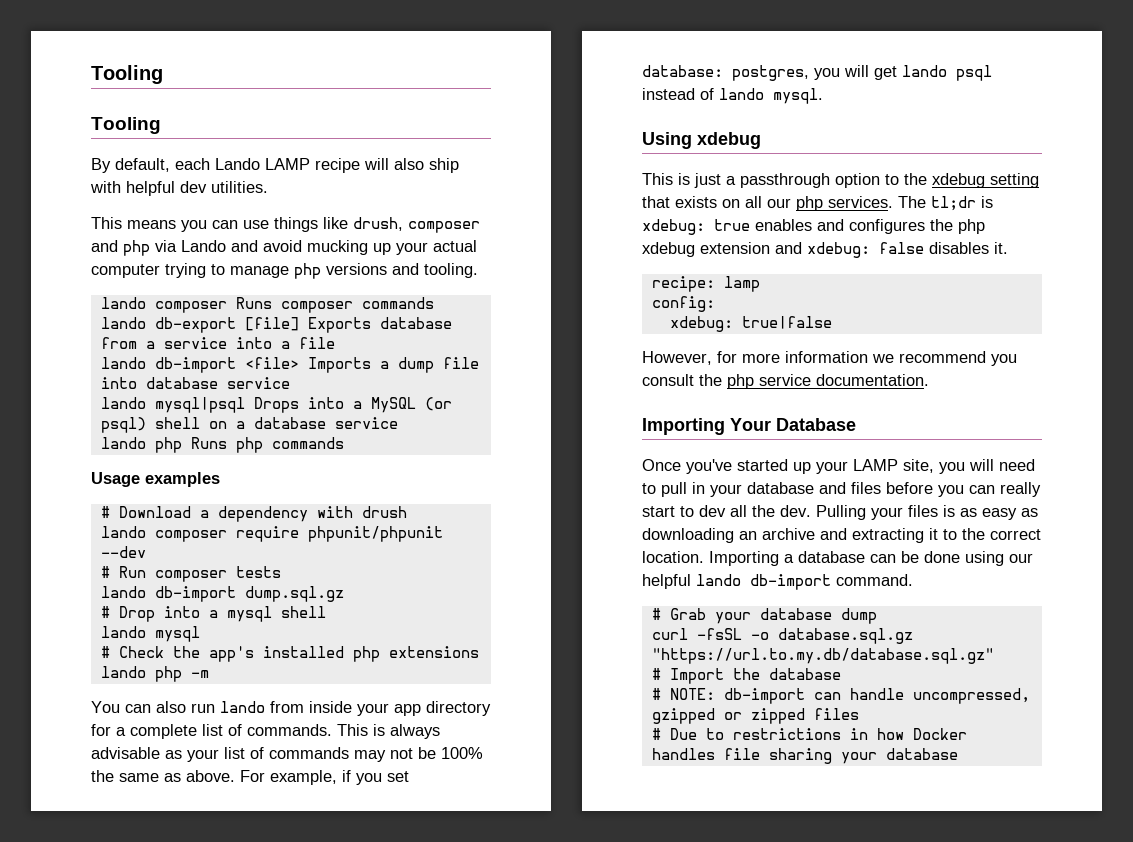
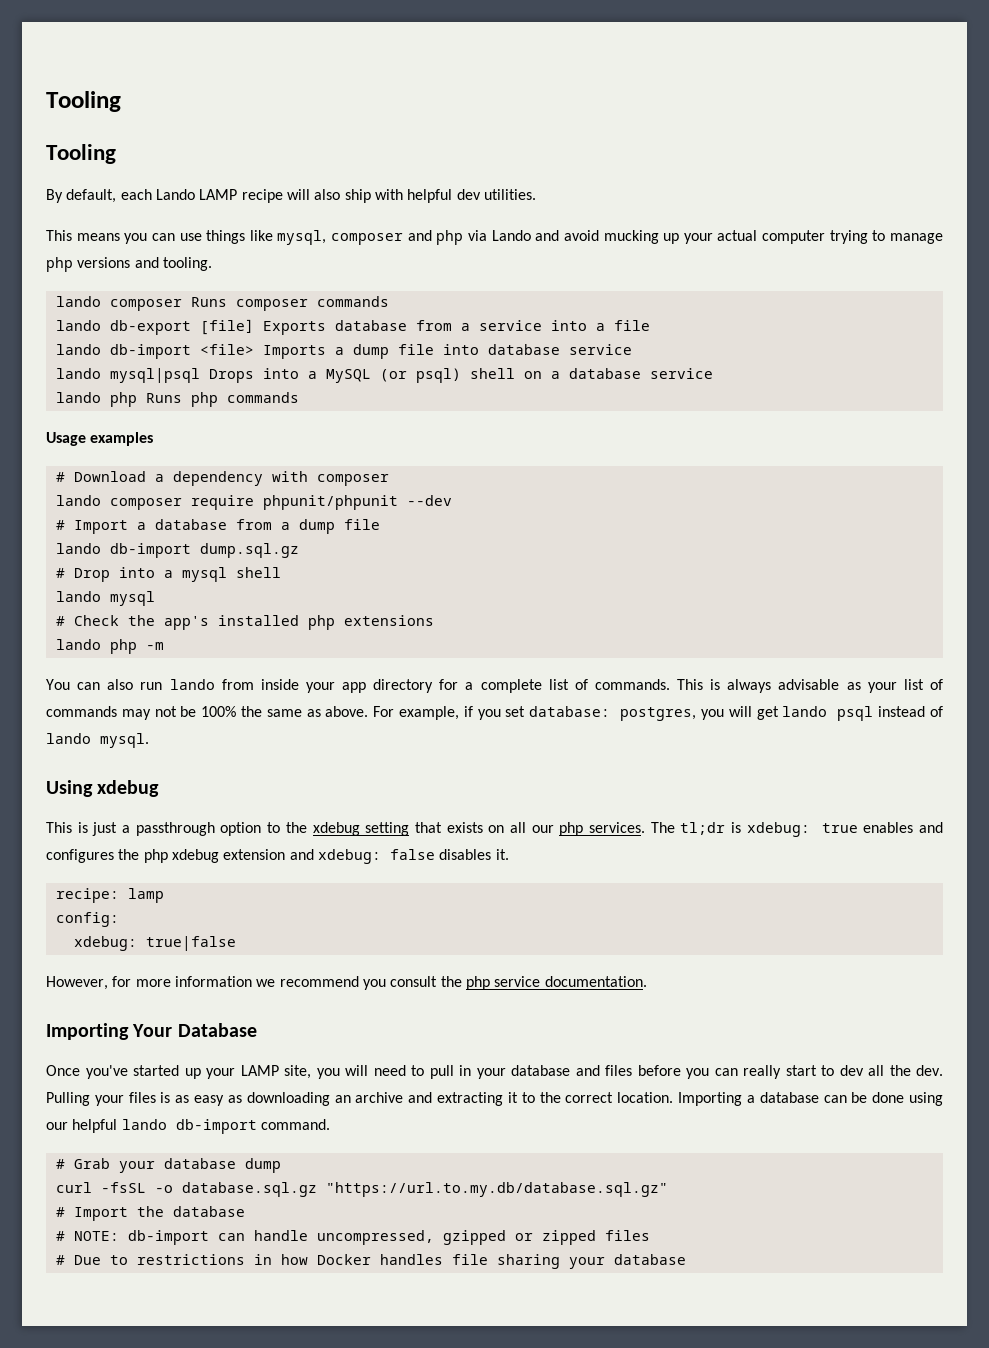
[353,217,403,231] drush, -> [277,230,327,245] mysql,
[361,506,407,518] drush -> [316,474,389,486] composer
[118,566,281,582] Run composer tests -> [73,519,380,534] Import a database from a dump file

